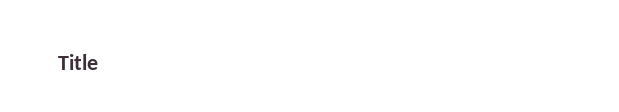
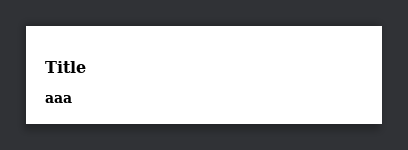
(98, 62) none -> [45,95,72,103] // aaa

